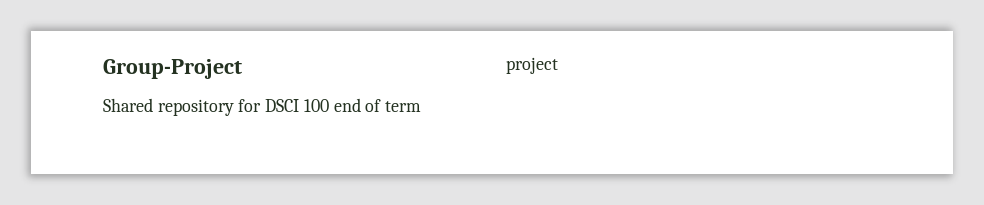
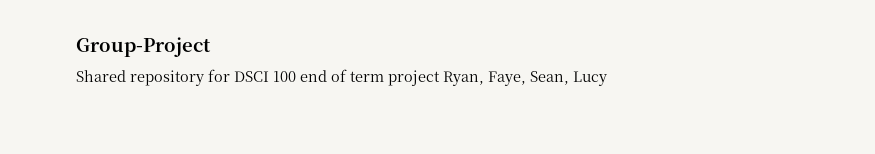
(558, 65) none -> [443,71,607,86] Ryan, Faye, Sean, Lucy

